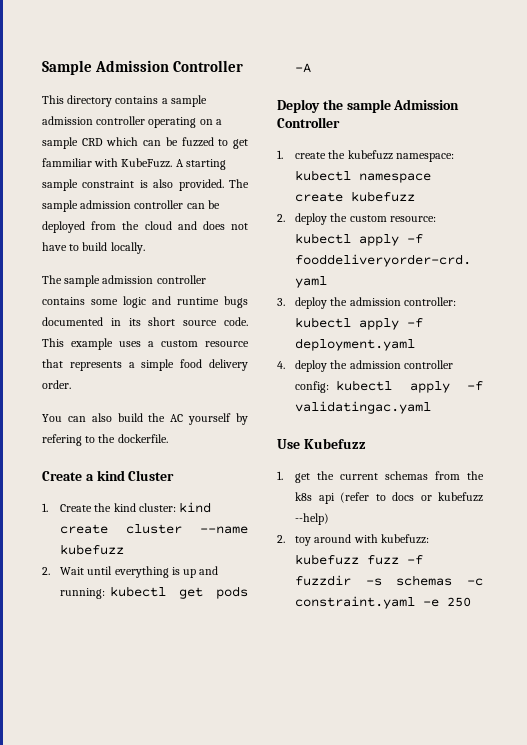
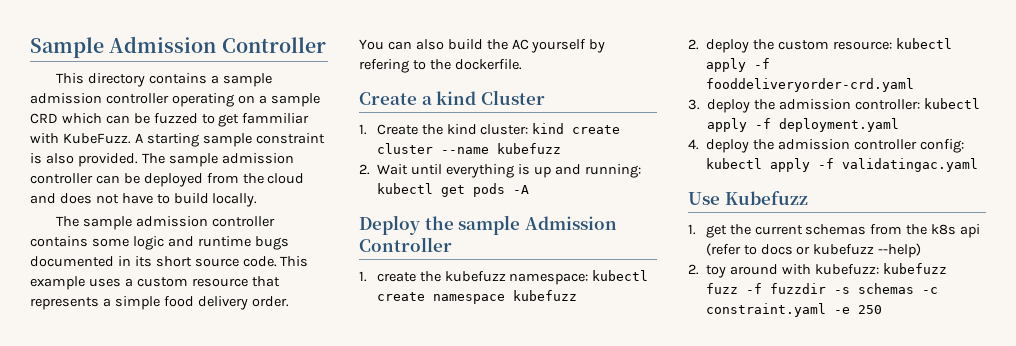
[359,173,432,183] [295,192,344,202] namespace create -> [376,292,505,304] create namespace

